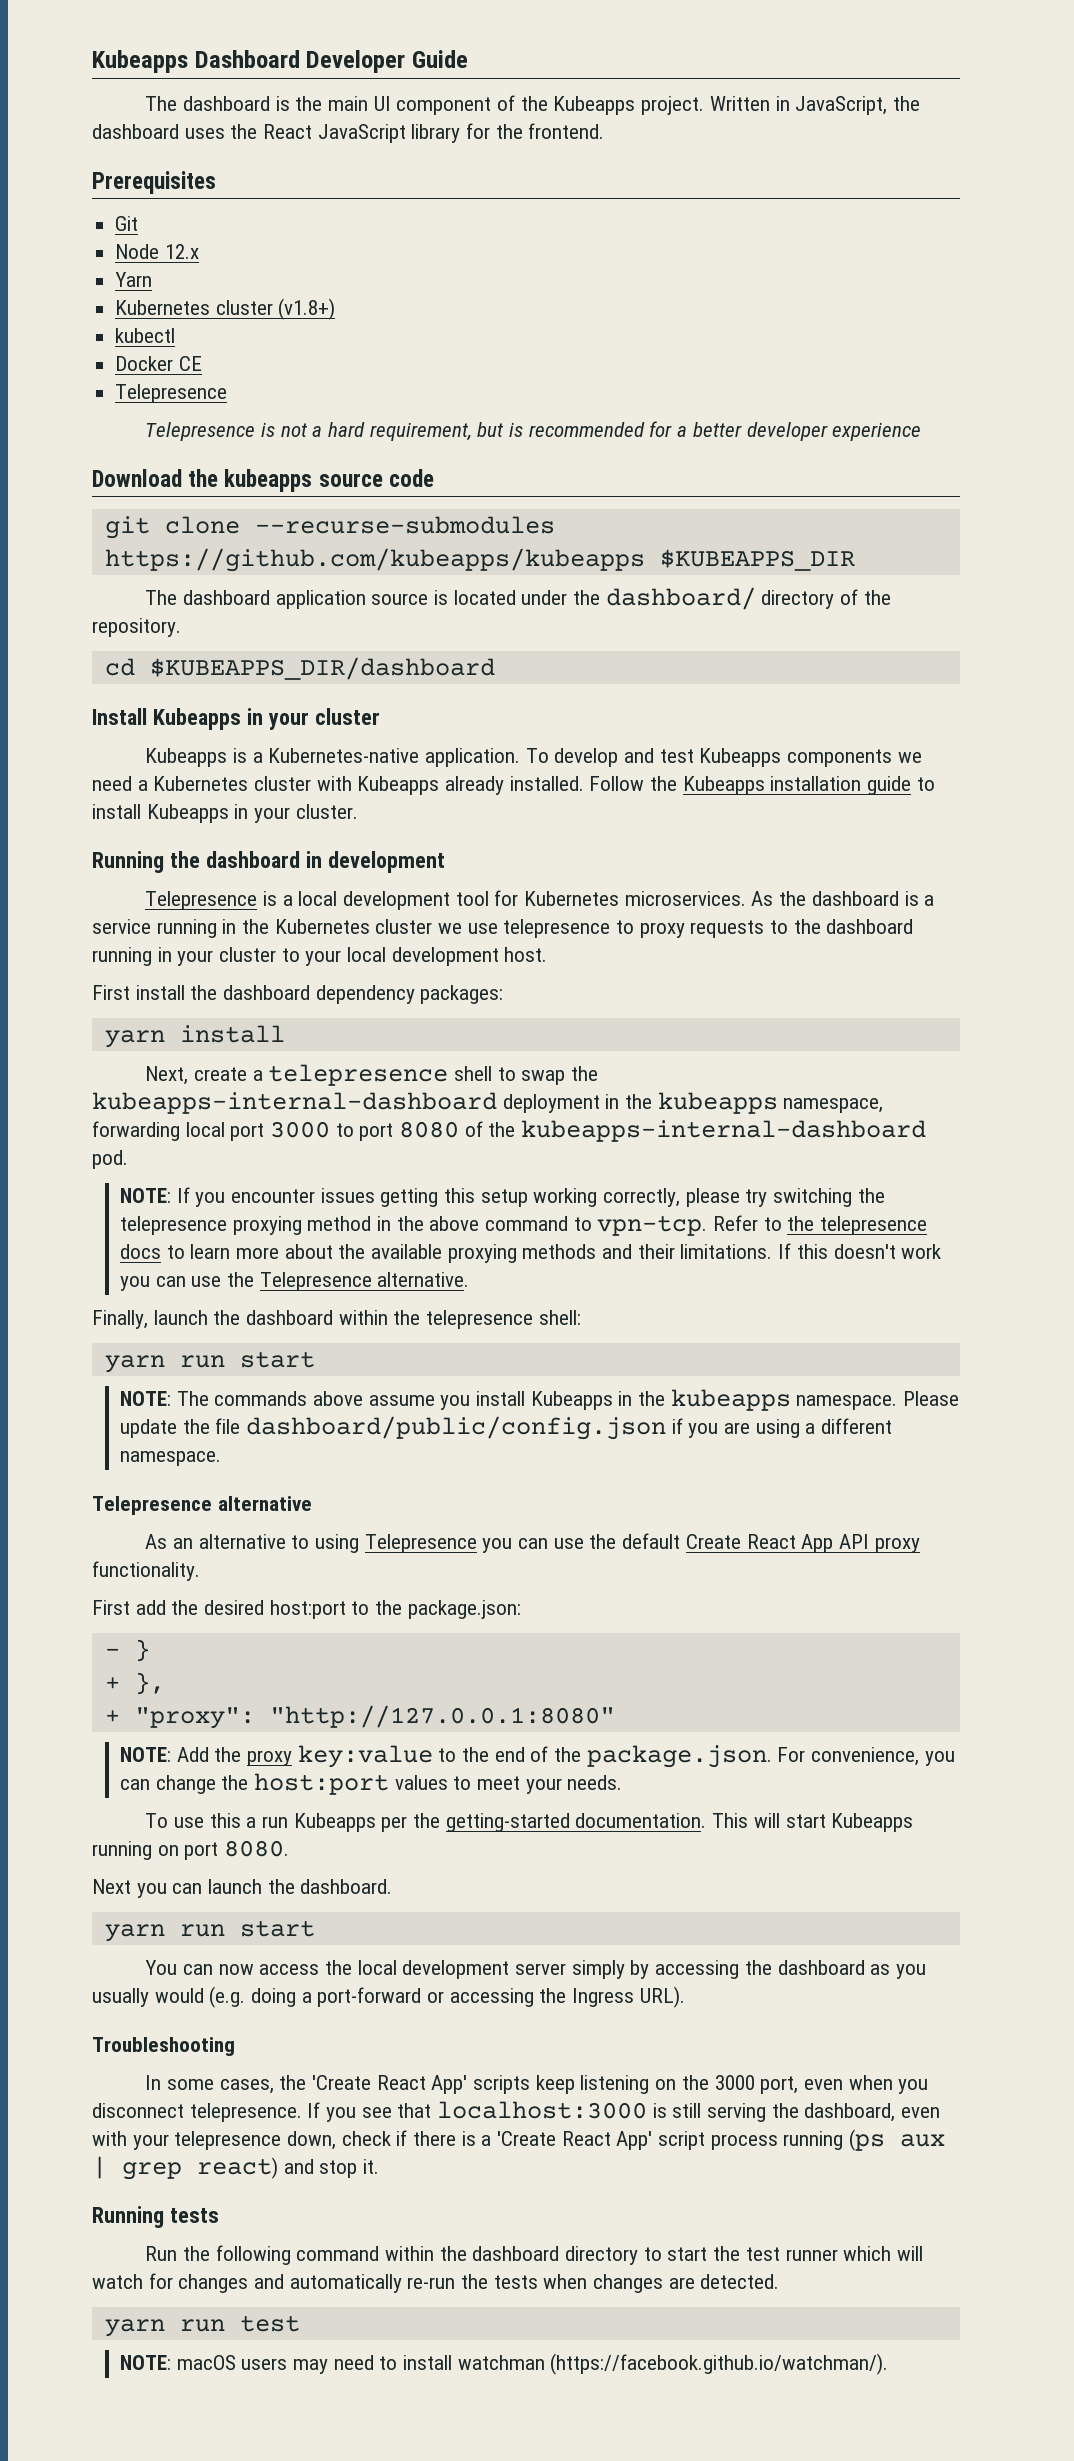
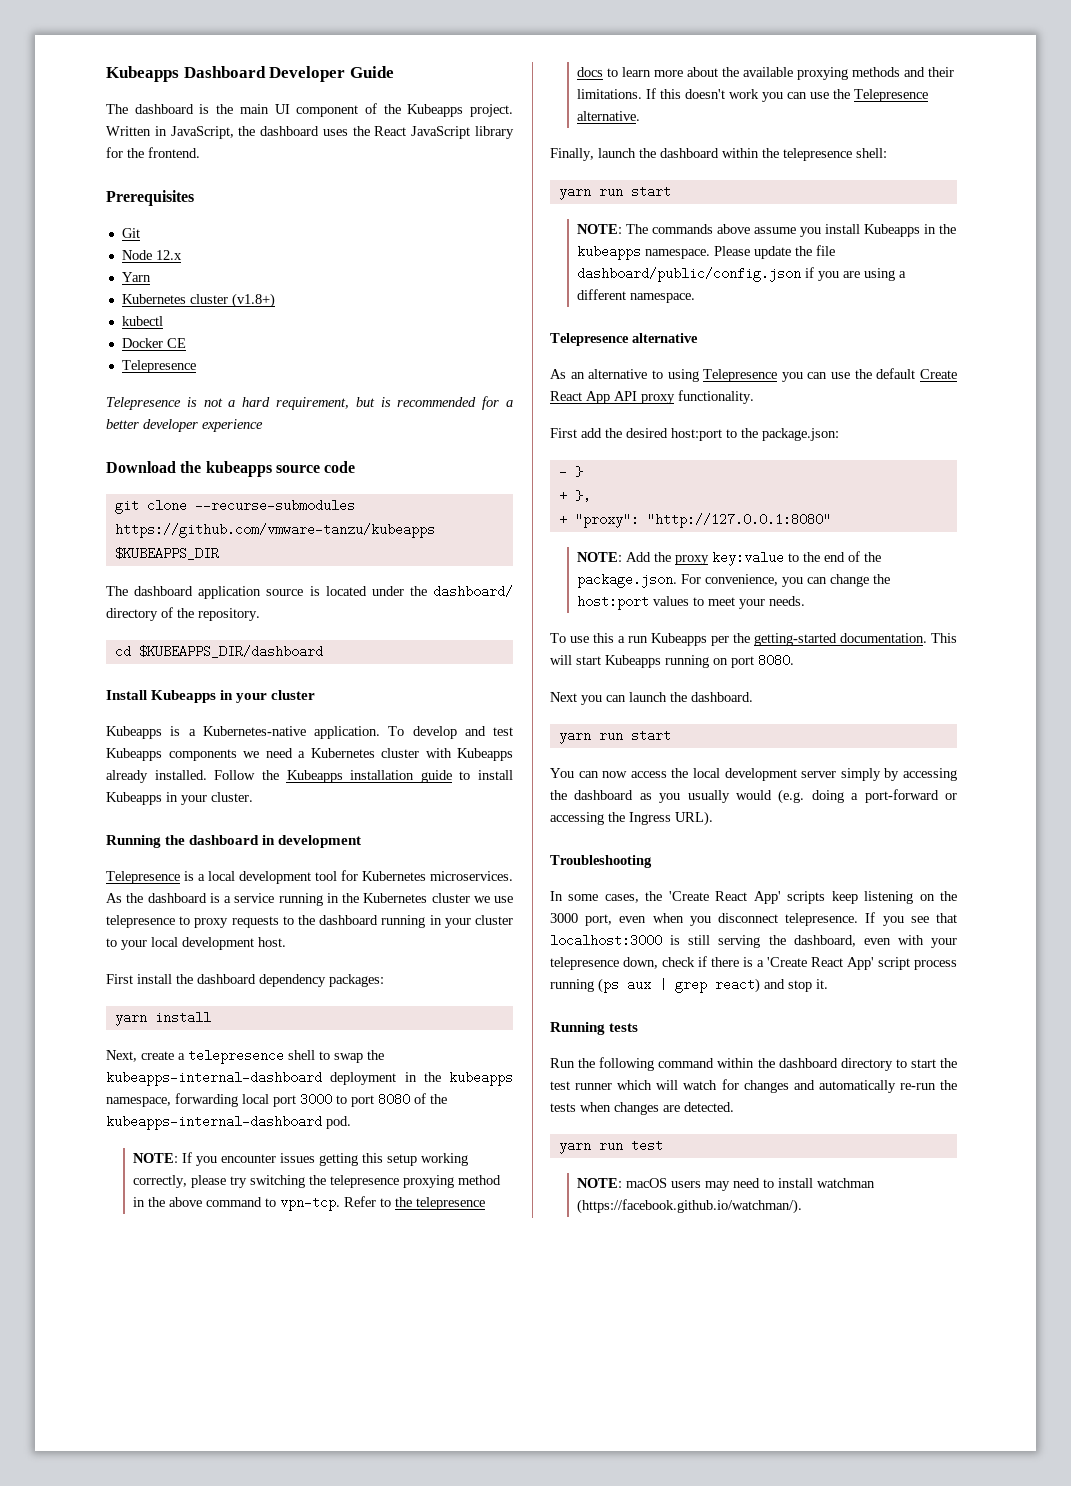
[104,548,645,572] https://github.com/kubeapps/kubeapps -> [114,523,435,538] https://github.com/vmware-tanzu/kubeapps

